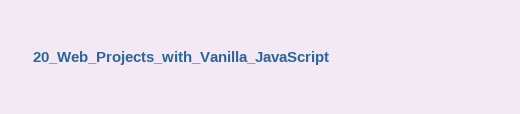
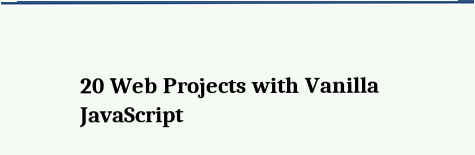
[33,51,329,65] 20_Web_Projects_with_Vanilla_JavaScript -> [80,76,381,99] [79,107,185,128] 20 Web Projects with Vanilla JavaScript

